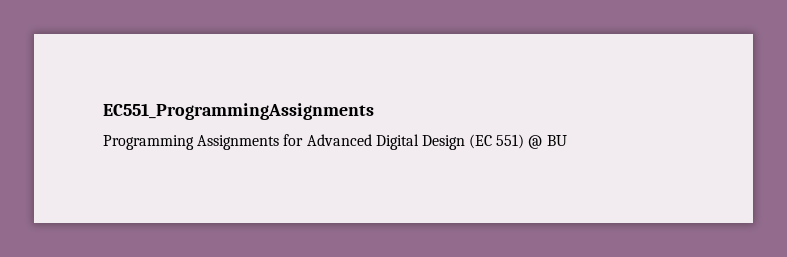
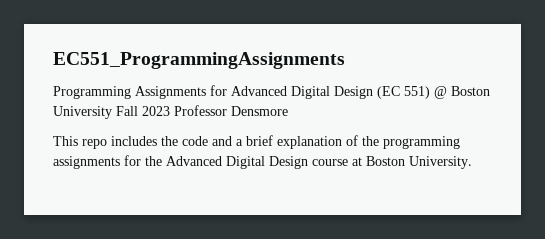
[546,135,567,146] BU -> [451,86,490,96] [53,105,288,119] [53,135,460,149] [53,155,472,169] Boston University Fall 2023 Professor Densmore // This repo includes the code and a brief explanation of the programming assignments for the Advanced Digital Design course at Boston University.

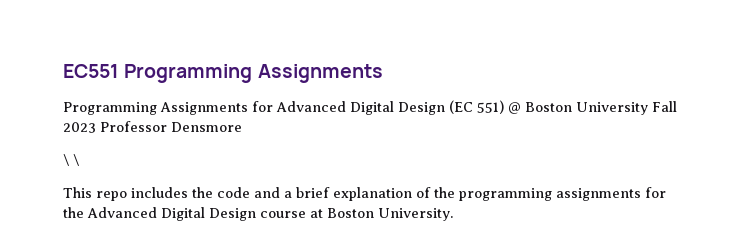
[53,52,345,69] EC551_ProgrammingAssignments -> [63,64,383,83] EC551 Programming Assignments
(288, 111) none -> [63,154,79,166] // \ \

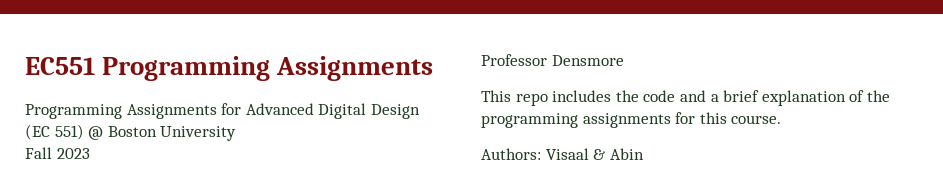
(648, 108) none -> (237, 133) //
(96, 127) none -> (90, 153) //
[63,154,79,166] // \ \ -> (624, 60) none
[63,207,453,221] the Advanced Digital Design course at Boston University. -> [699,112,782,124] [481,148,644,160] this course. // Authors: Visaal & Abin

